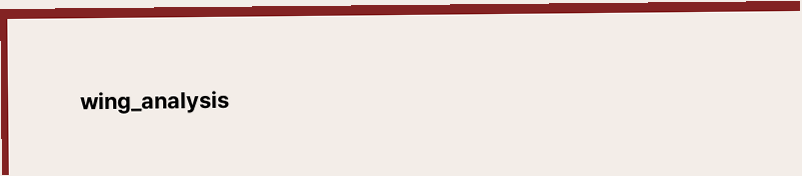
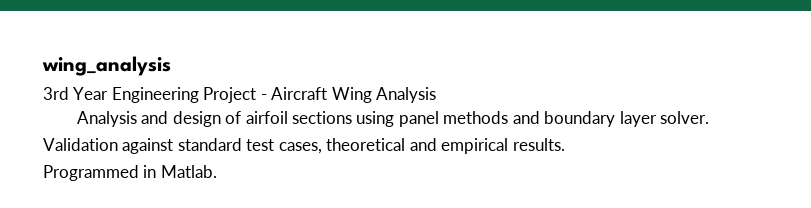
(230, 102) none -> [43,87,437,103] [76,111,710,127] [43,138,565,154] [43,165,217,181] // 3rd Year Engineering Project - Aircraft Wing Analysis // Analysis and design of airfoil sections using panel methods and boundary layer solver. // Validation against standard test cases, theoretical and empirical results. // Programmed in Matlab.

